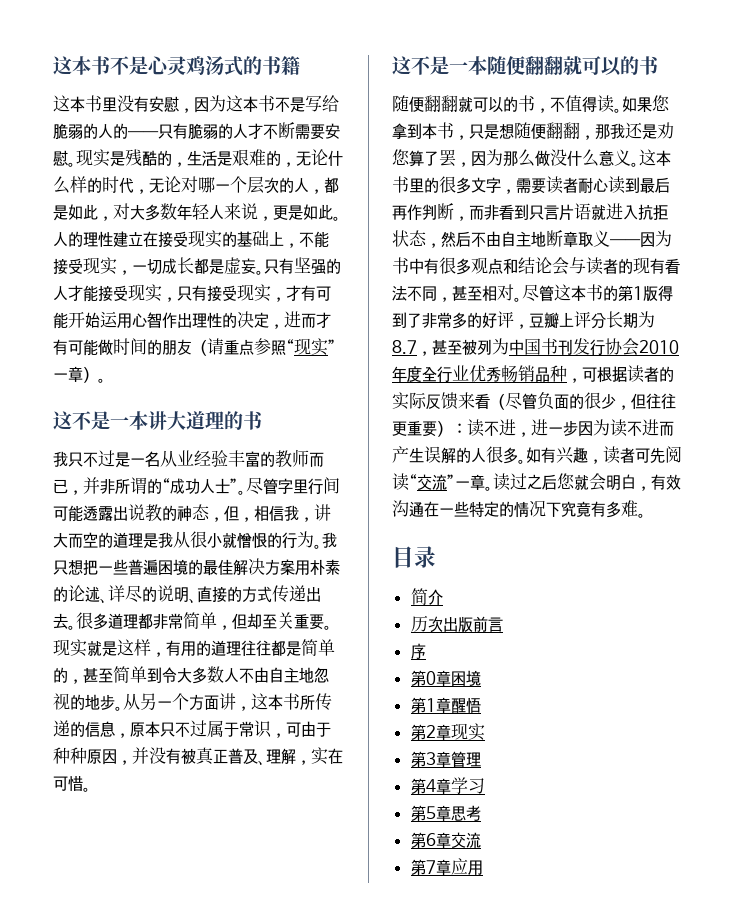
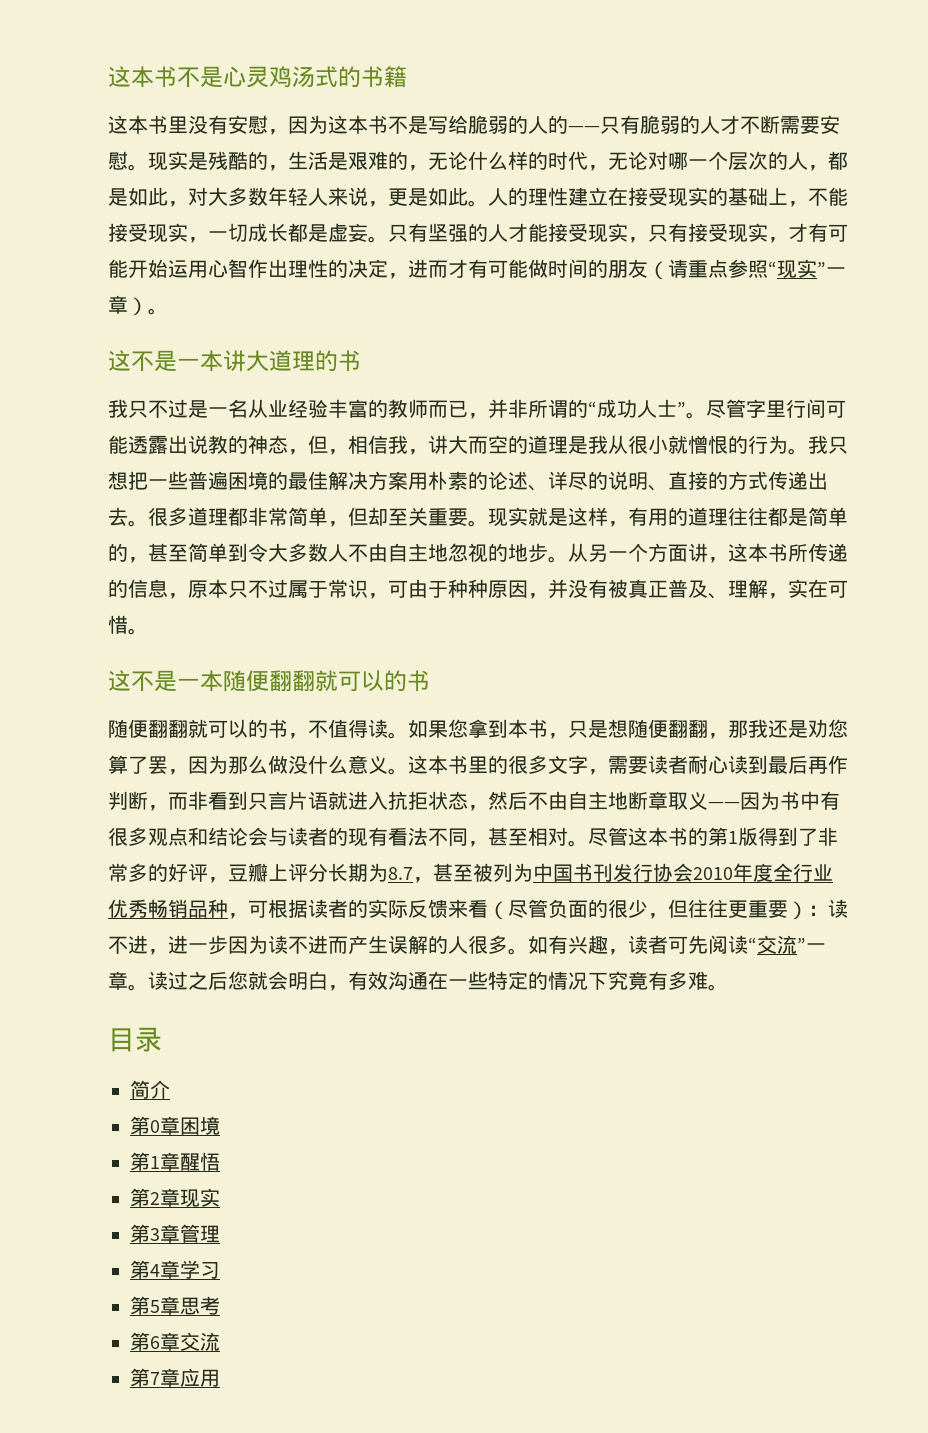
[410,615,503,633] [410,643,426,659] // 历次出版前言 // 序 -> (170, 1089) none

